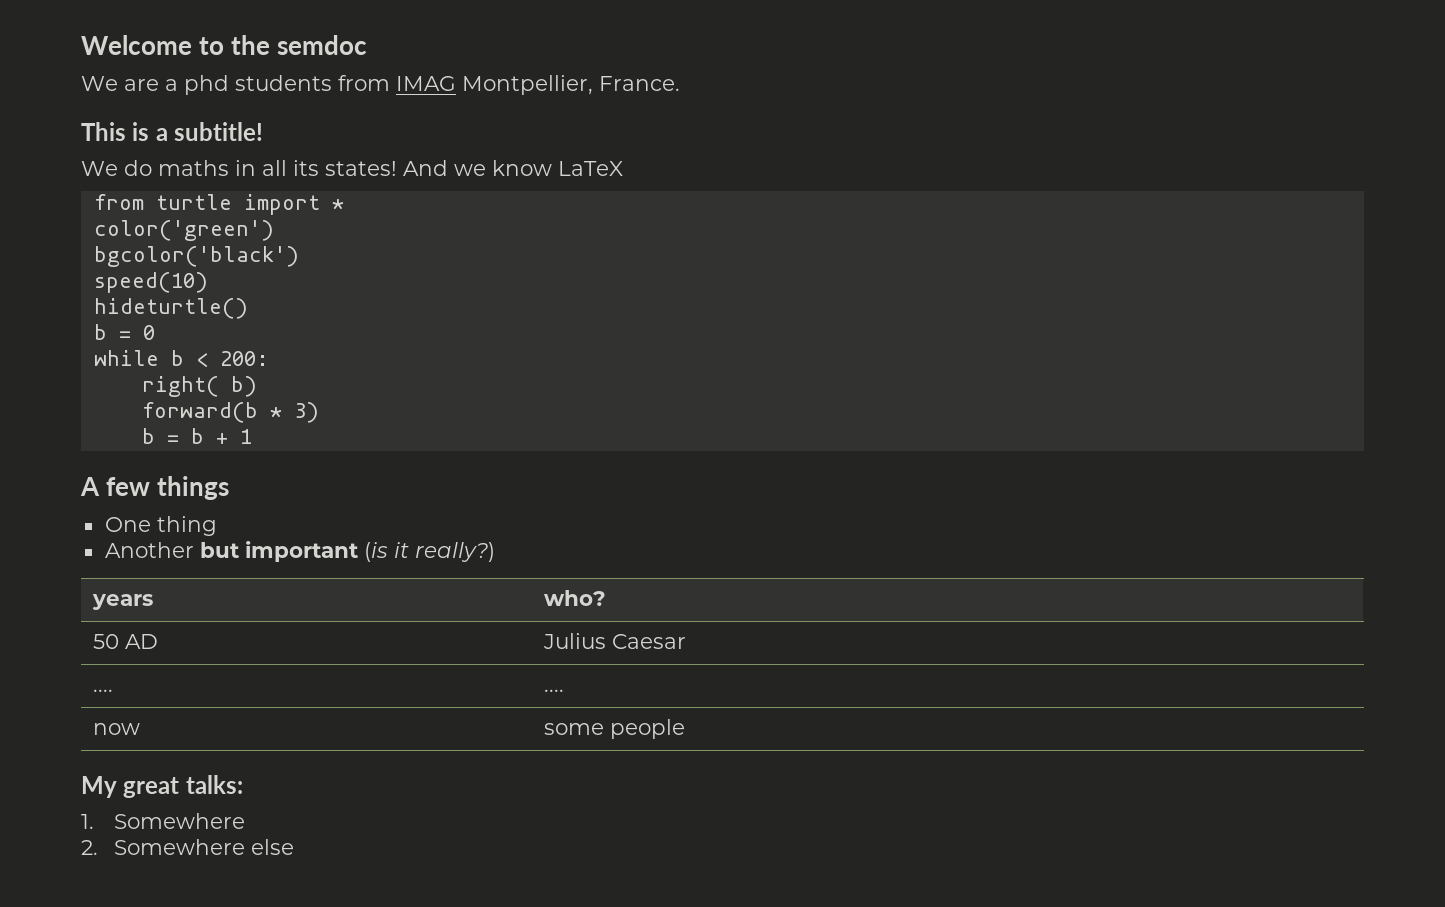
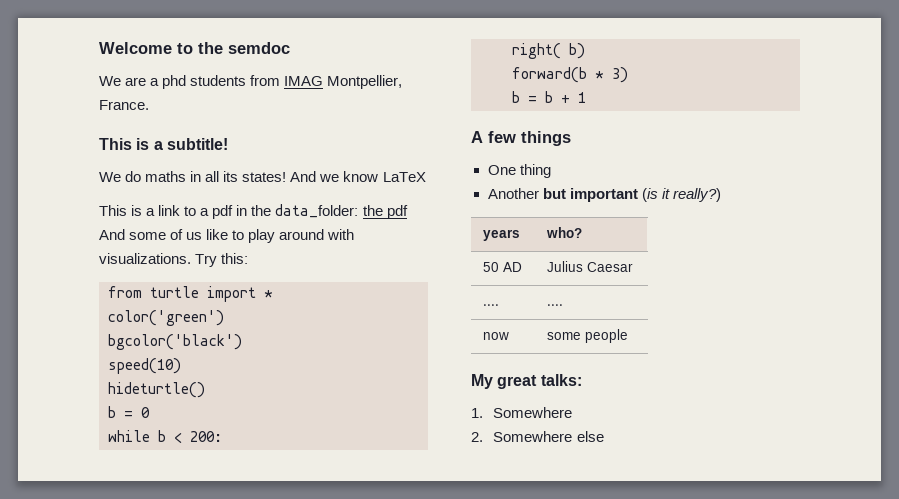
(623, 168) none -> [99,204,408,219] [99,229,355,243] [99,253,249,267] // This is a link to a pdf in the data_folder: the pdf And some of us like to play around with visualizations. Try this:

